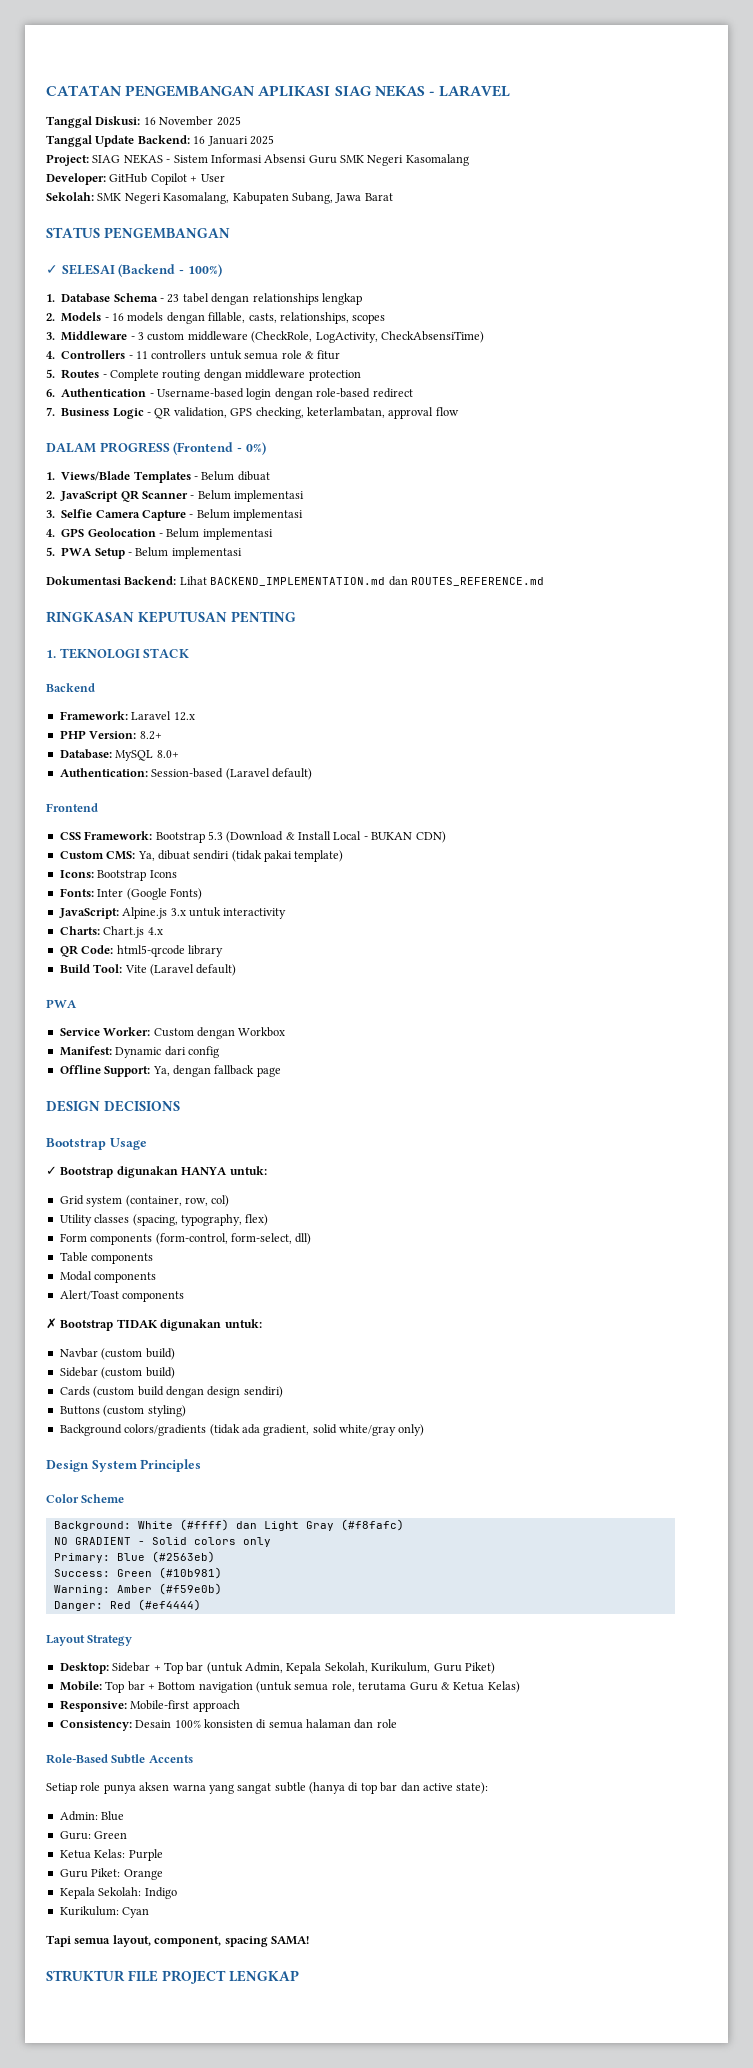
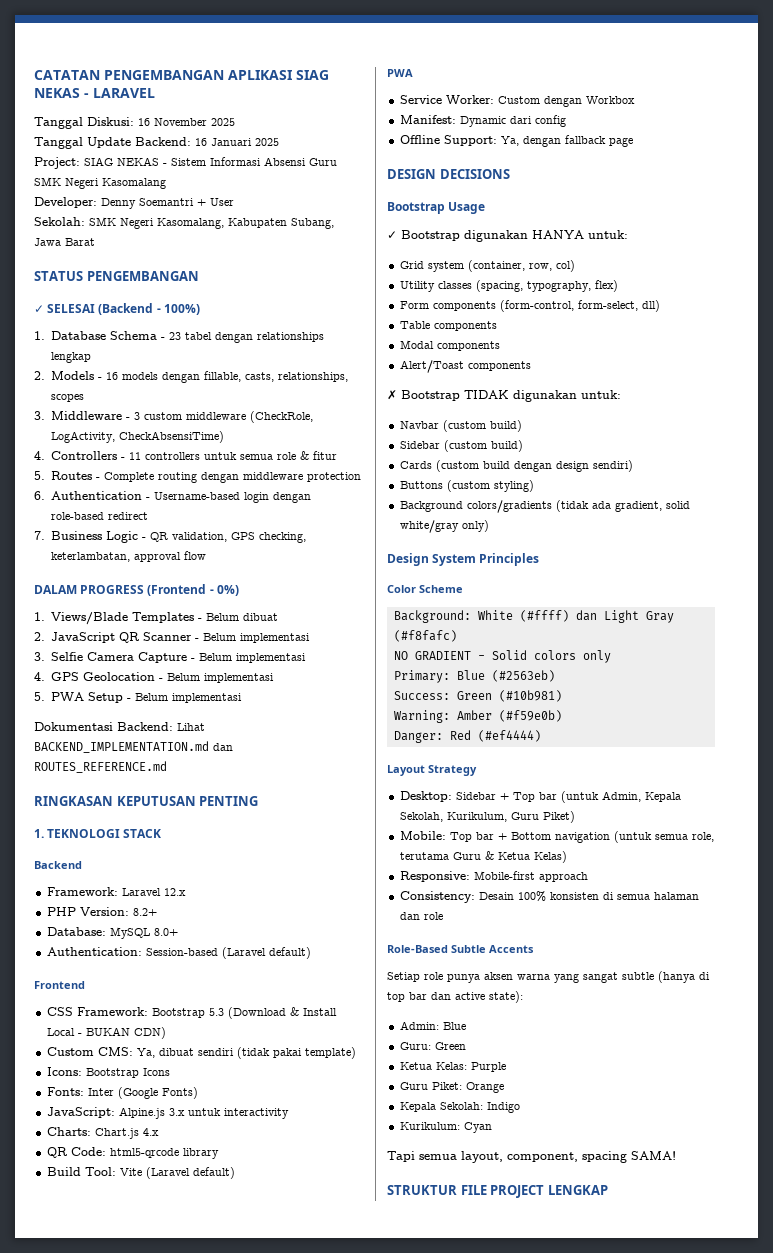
[109,173,187,185] GitHub Copilot -> [101,198,194,209] Denny Soemantri

